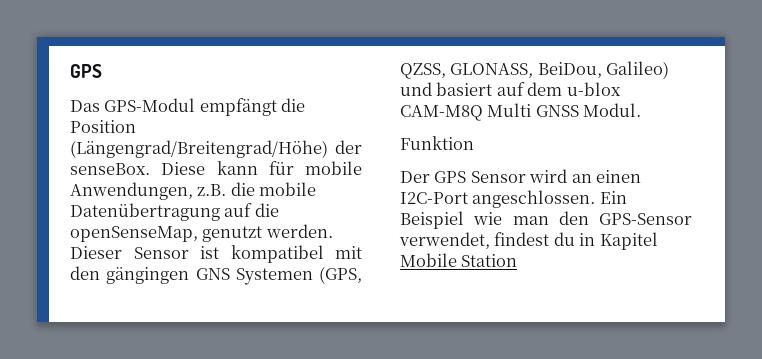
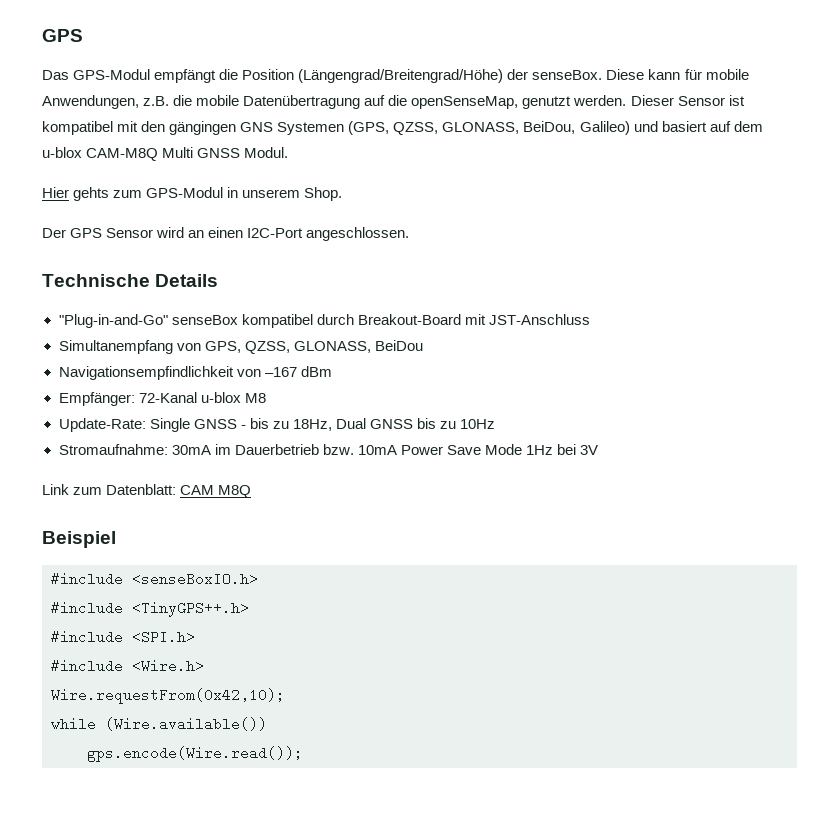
[400,136,474,150] Funktion -> [42,187,343,201] Hier gehts zum GPS-Modul in unserem Shop.
[599,191,627,204] [400,211,692,229] [399,232,658,250] [400,253,518,267] Ein Beispiel wie man den GPS-Sensor verwendet, findest du in Kapitel Mobile Station -> [42,274,219,287] [58,314,590,328] [58,340,423,354] [58,366,332,380] [58,392,266,406] [58,418,496,432] [58,444,599,455] [42,484,252,498] [42,531,116,548] [51,572,258,586] [51,601,249,617] [51,630,195,644] [51,659,204,673] [51,688,285,704] [51,717,267,731] [87,746,303,762] // Technische Details // "Plug-in-and-Go" senseBox kompatibel durch Breakout-Board mit JST-Anschluss // Simultanempfang von GPS, QZSS, GLONASS, BeiDou // Navigationsempfindlichkeit von –167 dBm // Empfänger: 72-Kanal u-blox M8 // Update-Rate: Single GNSS - bis zu 18Hz, Dual GNSS bis zu 10Hz // Stromaufnahme: 30mA im Dauerbetrieb bzw. 10mA Power Save Mode 1Hz bei 3V // Link zum Datenblatt: CAM M8Q // Beispiel // #include <senseBoxIO.h> // #include <TinyGPS++.h> // #include <SPI.h> // #include <Wire.h> // Wire.requestFrom(0x42,10); // while (Wire.available()) // gps.encode(Wire.read());

